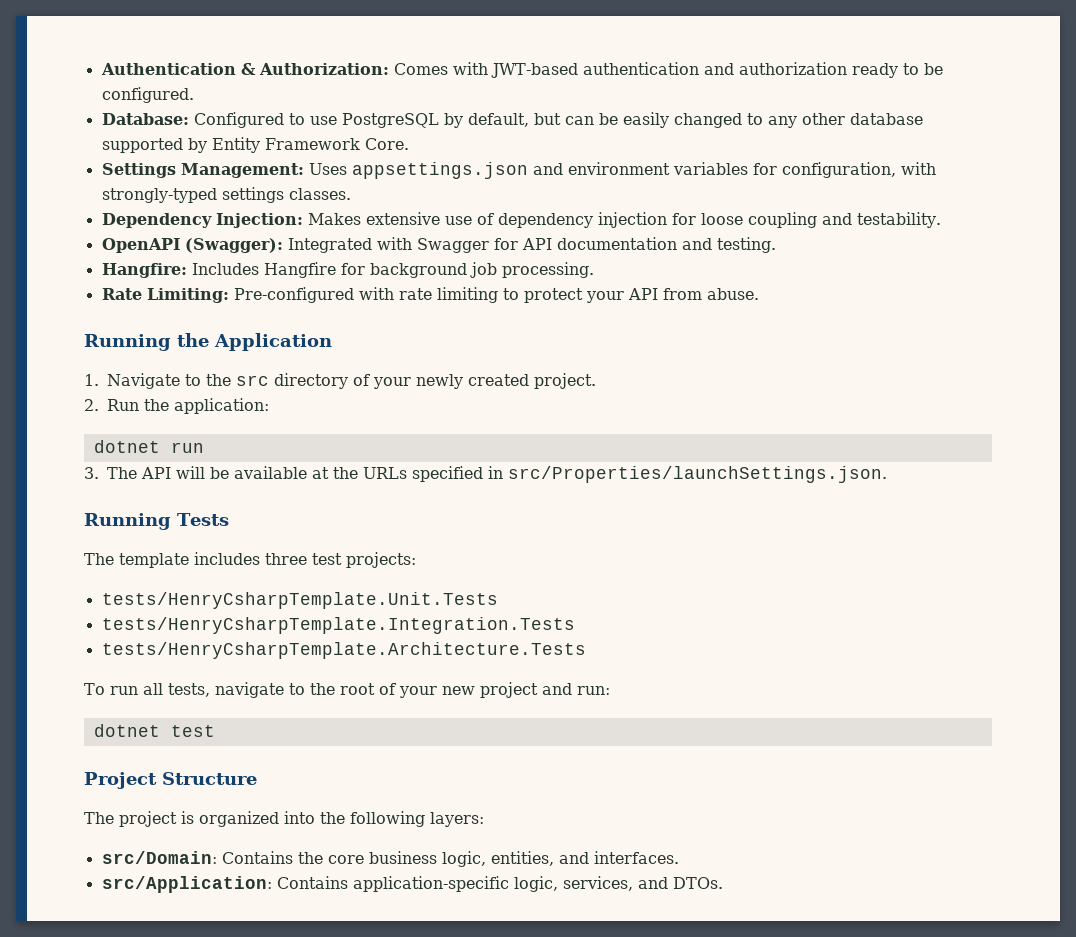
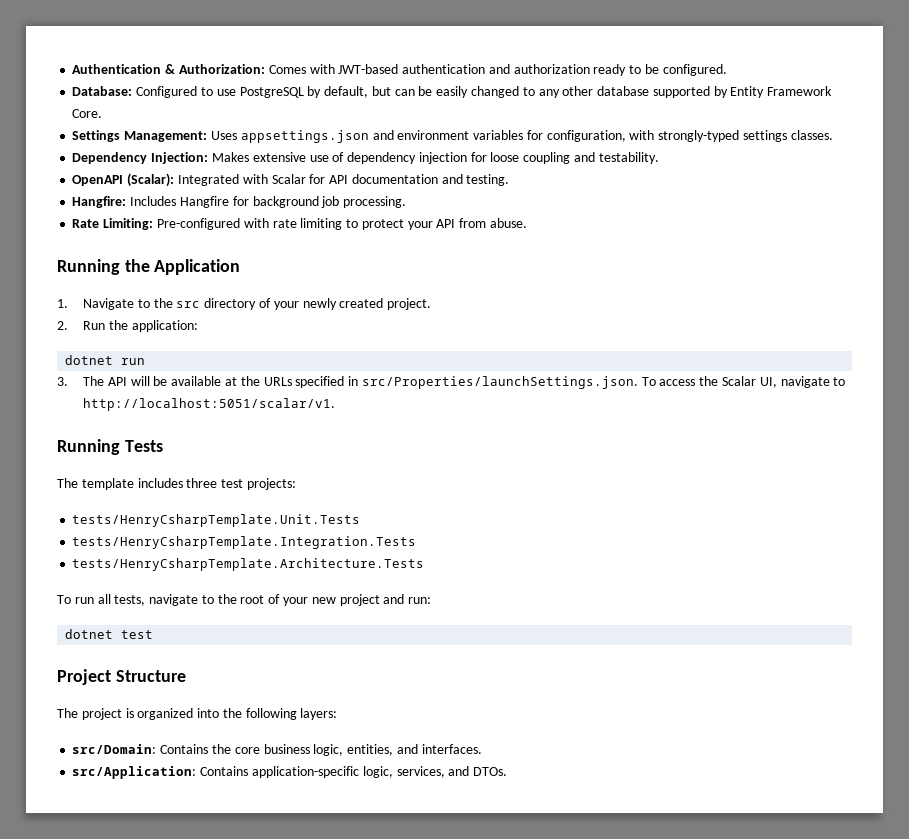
[184,238,283,253] (Swagger): -> [127,173,175,187] (Scalar):
[416,238,489,253] Swagger -> [271,174,306,184] Scalar
(887, 474) none -> [641,376,846,388] [83,398,336,411] To access the Scalar UI, navigate to http://localhost:5051/scalar/v1.

